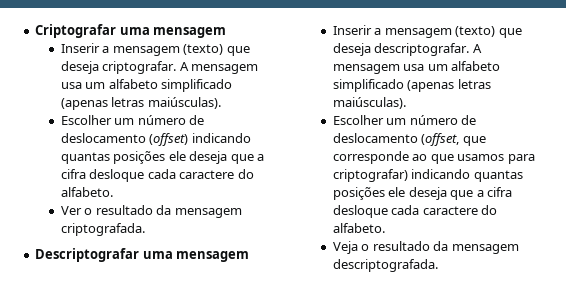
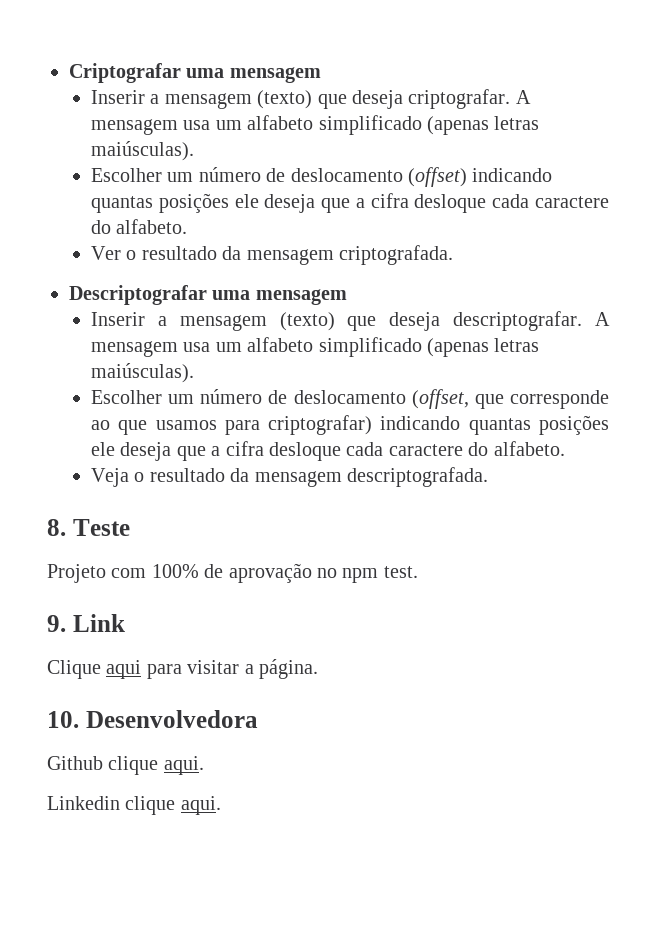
(438, 265) none -> [47,519,130,536] [47,563,418,583] [47,614,125,632] [47,659,318,679] [47,710,258,728] [47,756,204,775] [47,796,221,815] // 8. Teste // Projeto com 100% de aprovação no npm test. // 9. Link // Clique aqui para visitar a página. // 10. Desenvolvedora // Github clique aqui. // Linkedin clique aqui.

